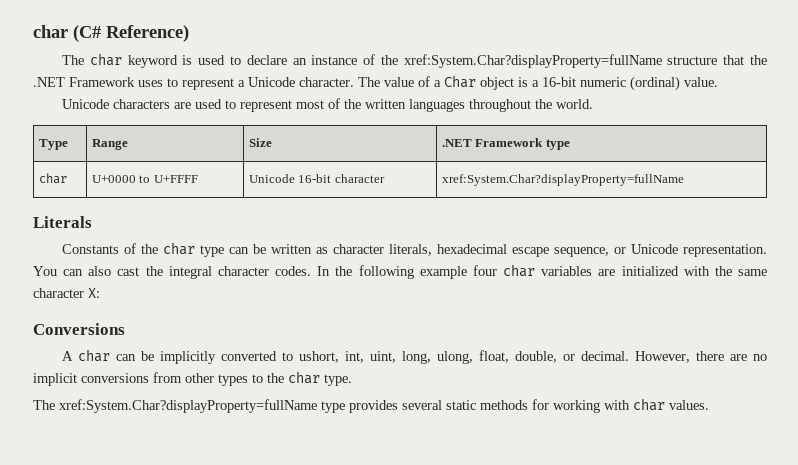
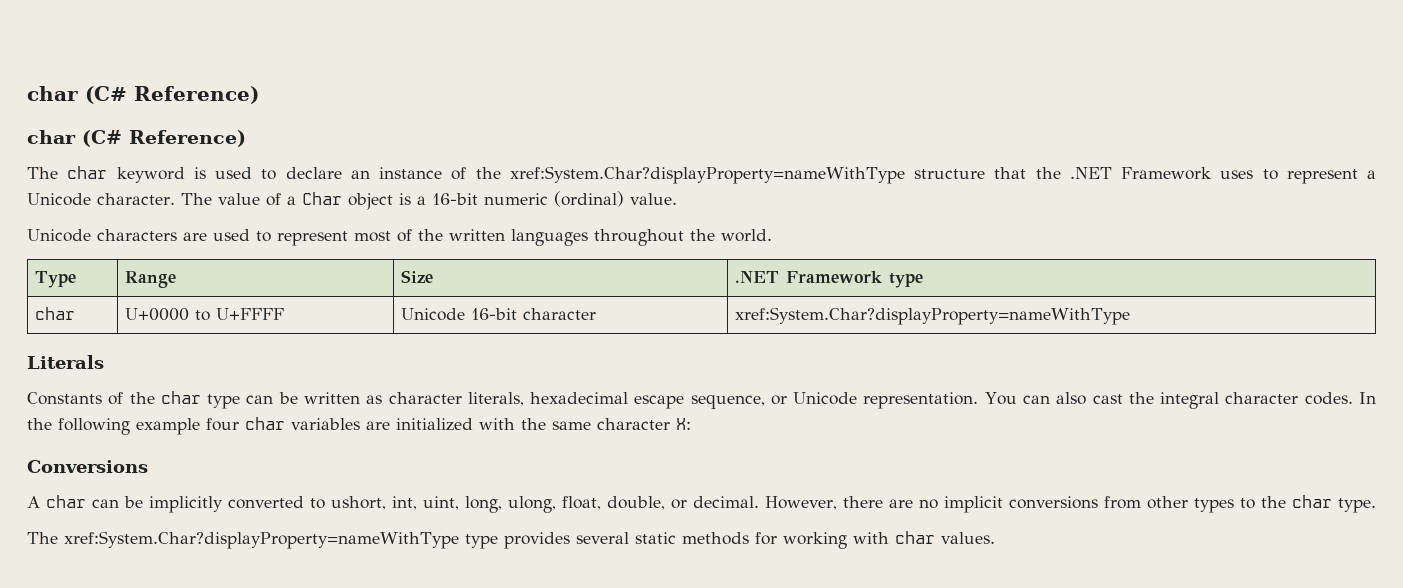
[33,25,189,42] char (C# Reference) -> [27,86,259,104] [27,130,246,147] char (C# Reference) // char (C# Reference)
[403,54,662,68] xref:System.Char?displayProperty=fullName -> [509,166,905,184] xref:System.Char?displayProperty=nameWithType
[441,174,684,186] xref:System.Char?displayProperty=fullName -> [734,307,1130,325] xref:System.Char?displayProperty=nameWithType
[59,399,317,413] xref:System.Char?displayProperty=fullName -> [64,531,459,549] xref:System.Char?displayProperty=nameWithType

